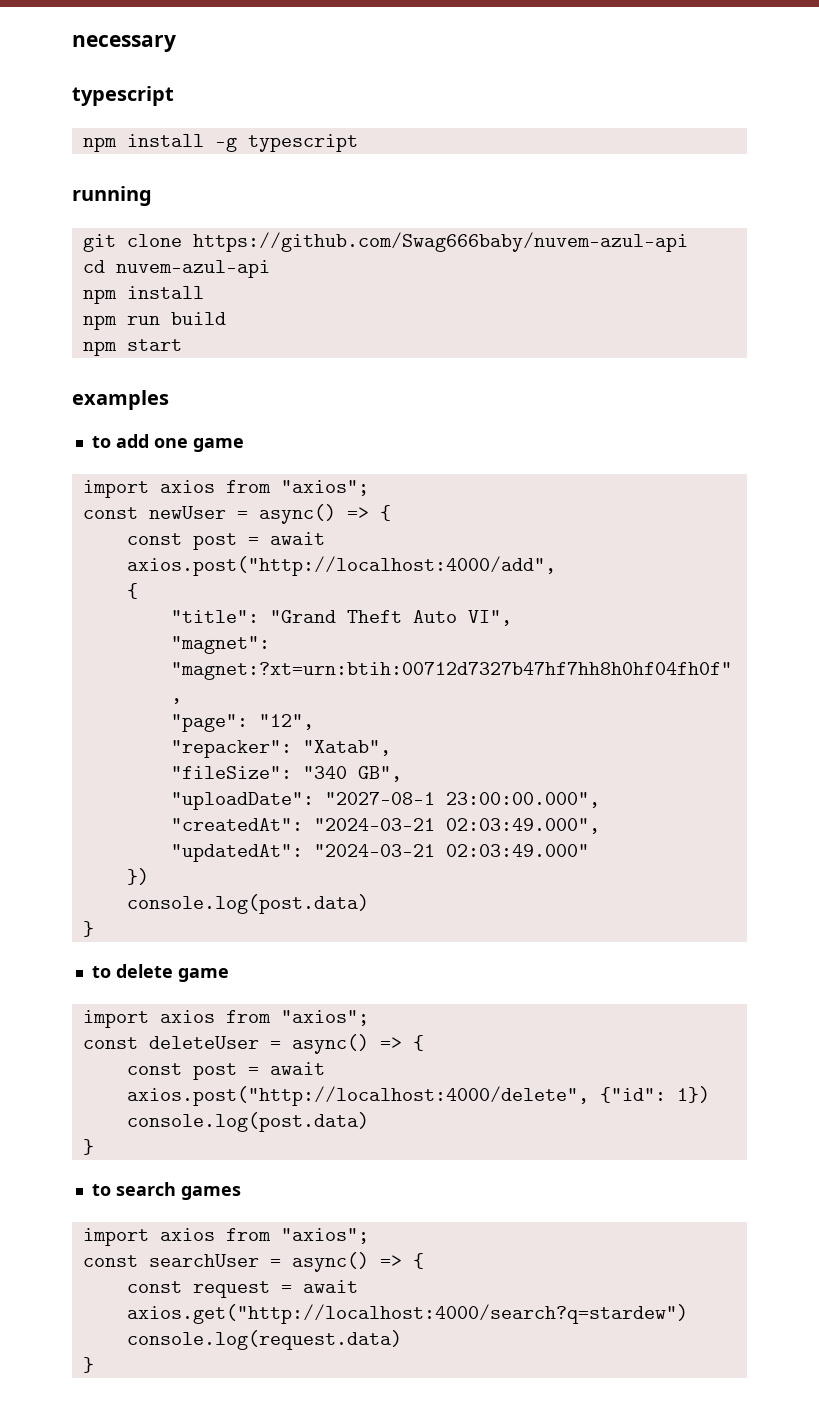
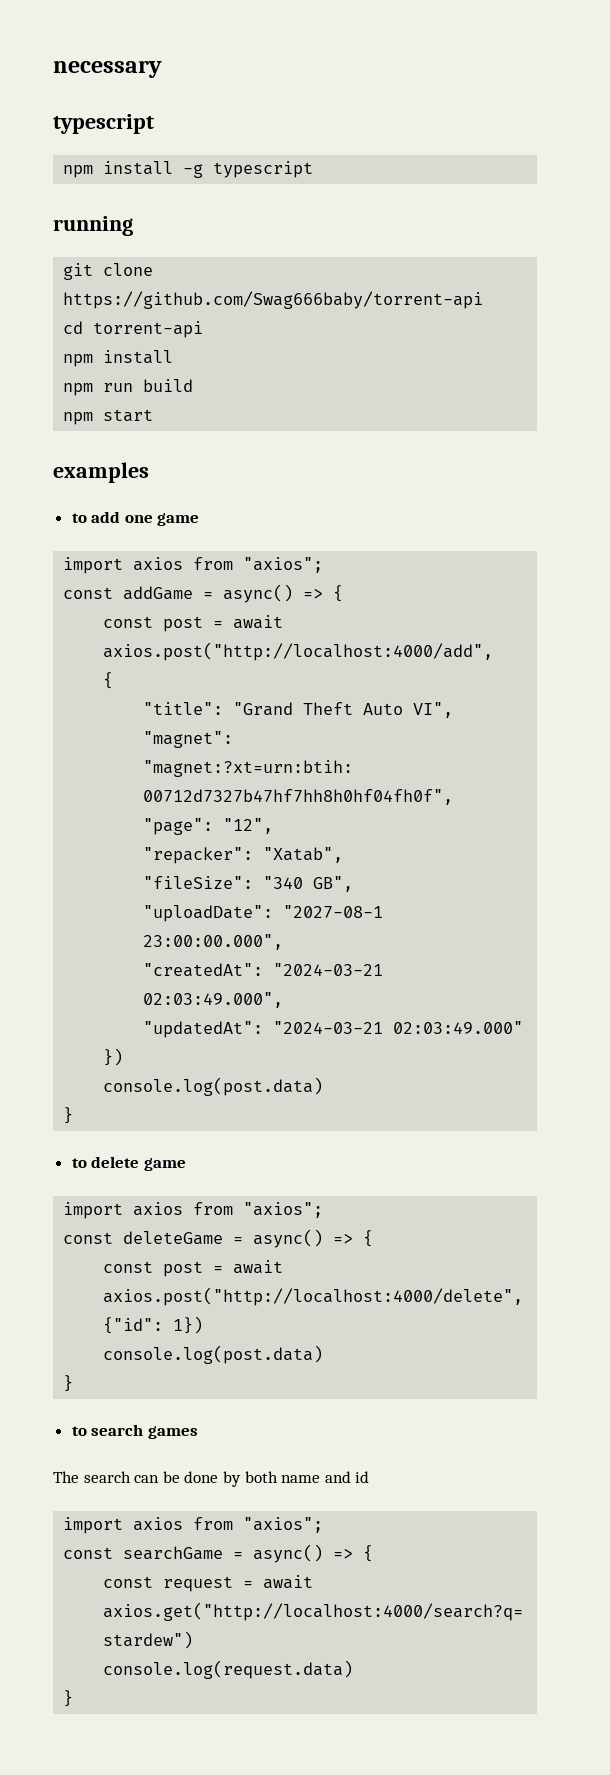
[192,232,688,252] https://github.com/Swag666baby/nuvem-azul-api -> [63,291,484,309] https://github.com/Swag666baby/torrent-api
[115,260,270,278] nuvem-azul-api -> [93,321,204,338] torrent-api
[148,506,226,519] newUser -> [123,586,194,600] addGame
[148,1036,259,1049] deleteUser -> [123,1231,224,1245] deleteGame
[82,1228,369,1246] [82,1254,259,1267] // import axios from "axios"; // const searchUser -> [53,1471,370,1487] [63,1517,324,1534] [63,1546,224,1560] // The search can be done by both name and id // import axios from "axios"; // const searchGame

